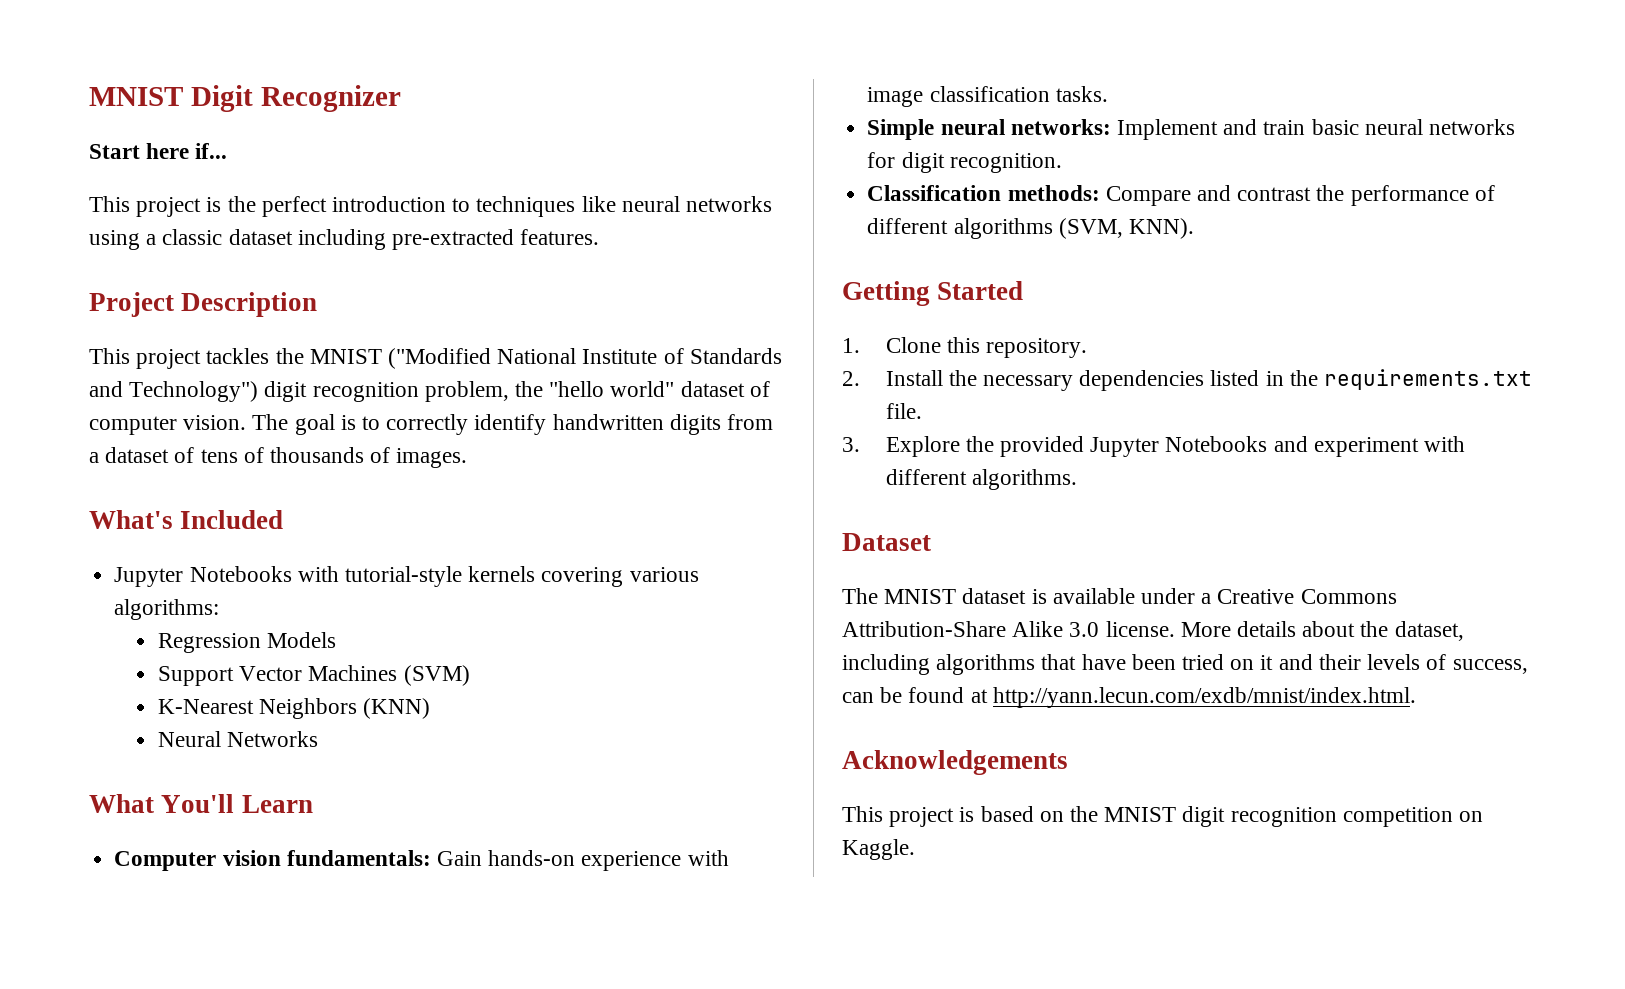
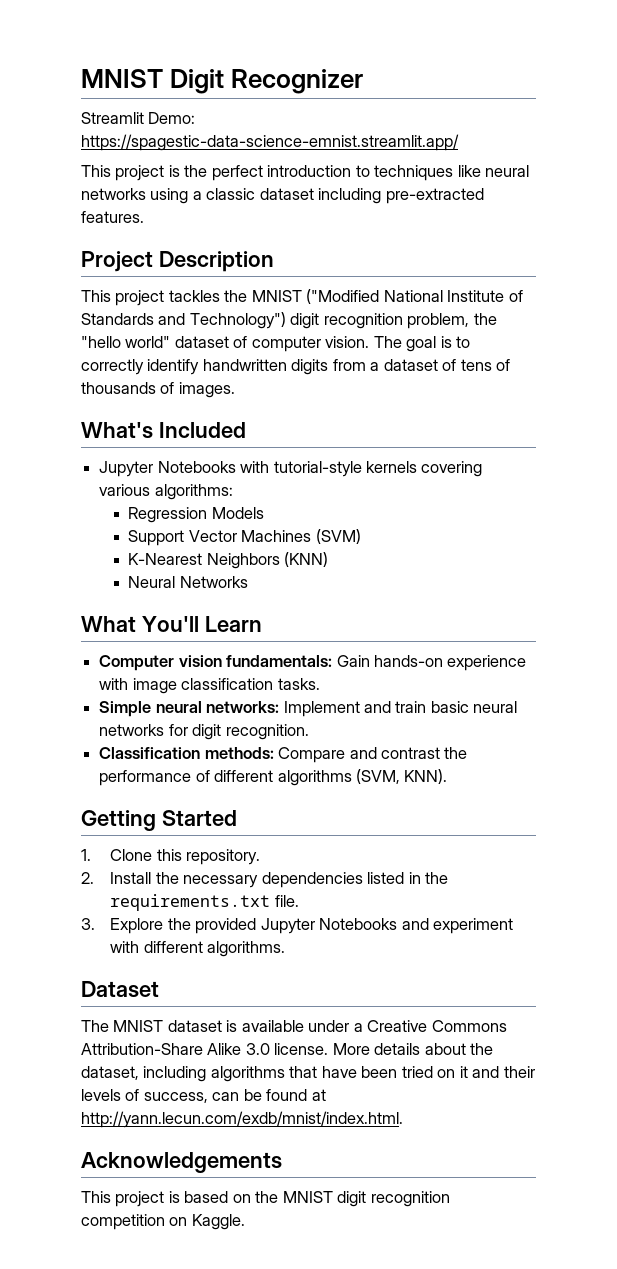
[89,143,228,159] Start here if... -> [81,112,196,124] [81,134,459,151] Streamlit Demo: https://spagestic-data-science-emnist.streamlit.app/

